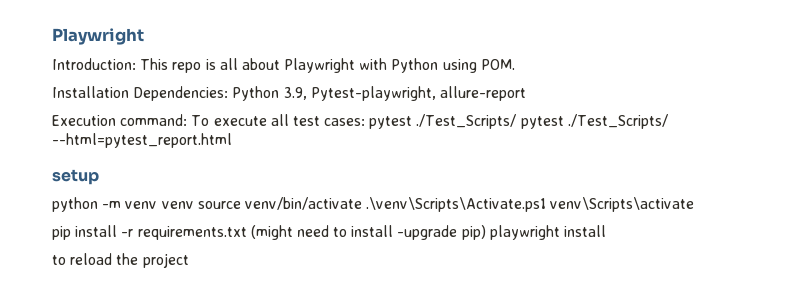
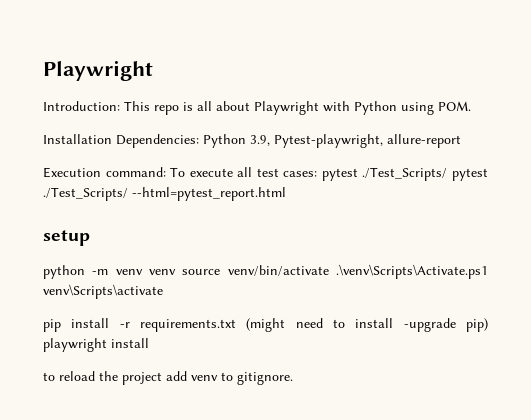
(189, 260) none -> [166,371,293,385] add venv to gitignore.

